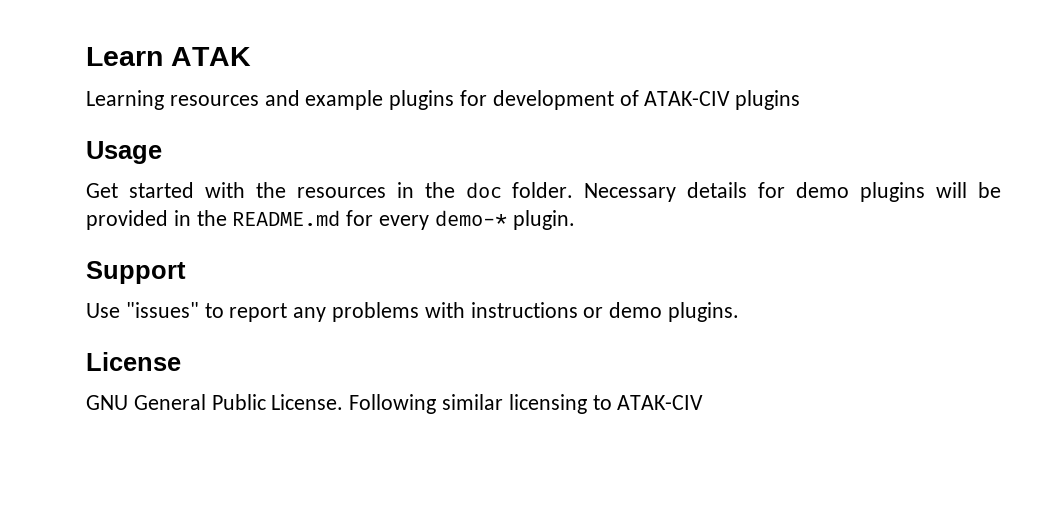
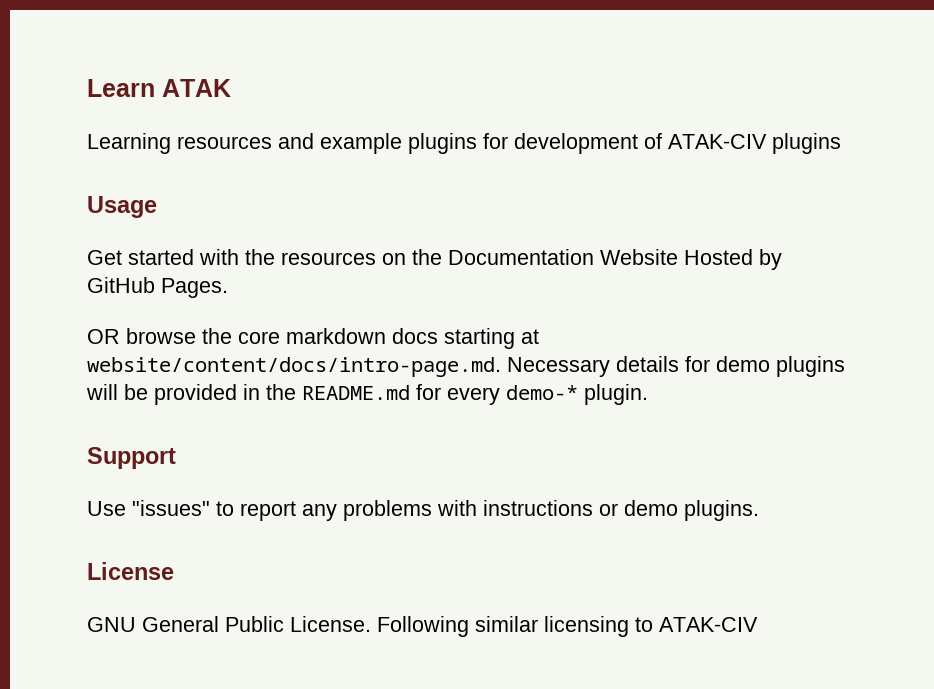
[396,182,574,198] in the doc folder. -> [382,249,782,270] [87,277,228,298] [87,328,539,349] [87,357,501,377] on the Documentation Website Hosted by GitHub Pages. // OR browse the core markdown docs starting at website/content/docs/intro-page.md.

